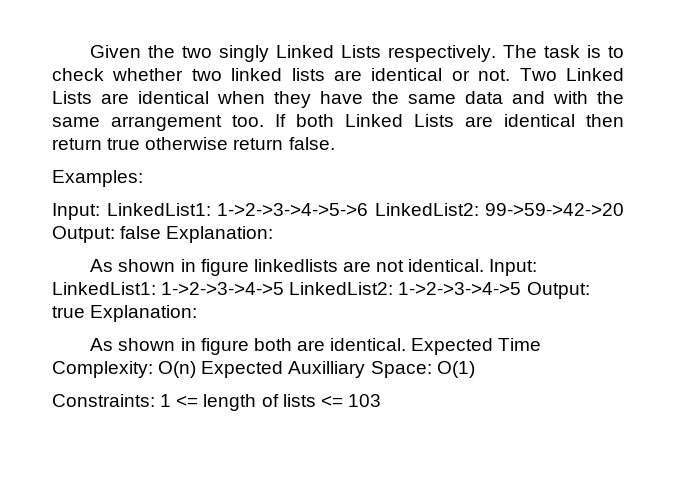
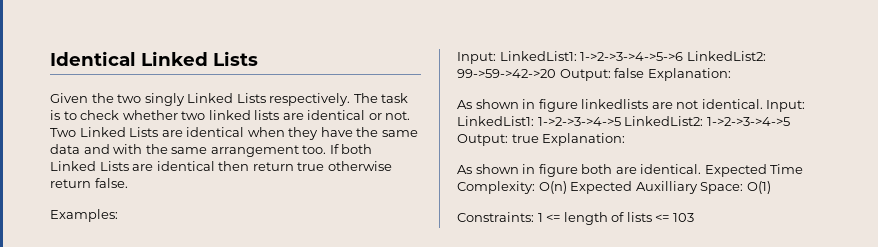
(90, 51) none -> [50,51,258,66] Identical Linked Lists //

